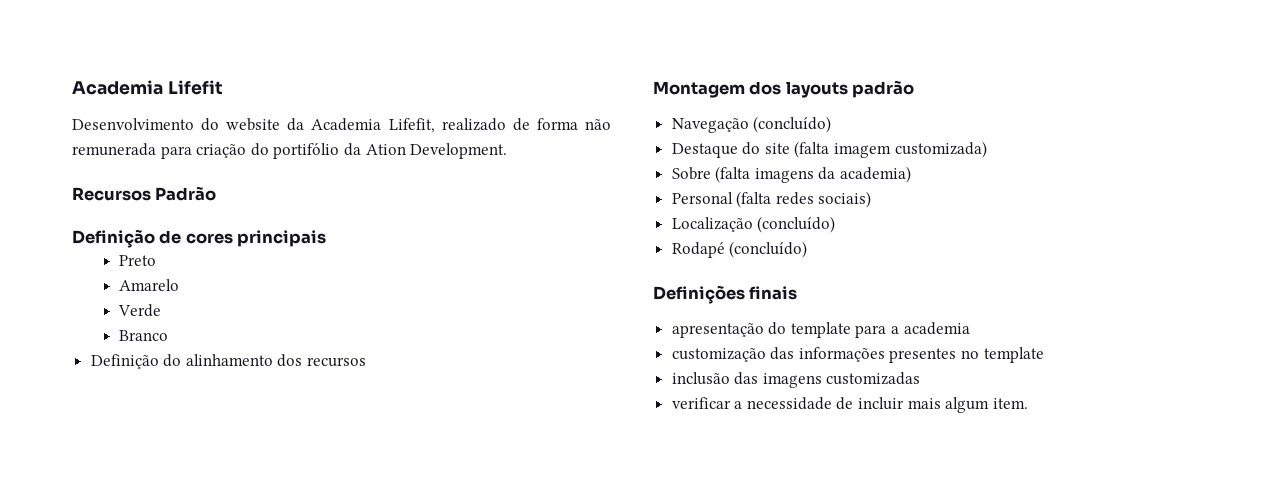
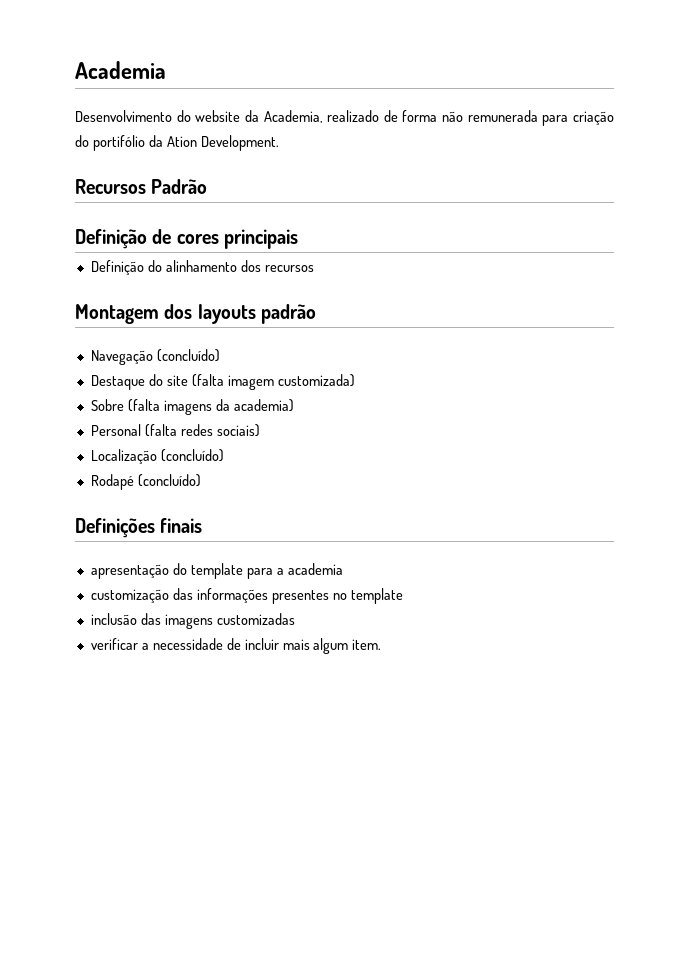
[72,80,223,95] Academia Lifefit -> [75,61,166,79] Academia
[311,118,435,133] Academia Lifefit, -> [263,110,323,123] Academia,
[119,255,157,266] [119,279,180,291] [118,304,162,317] [119,330,169,341] // Preto // Amarelo // Verde // Branco -> (298, 239) none

